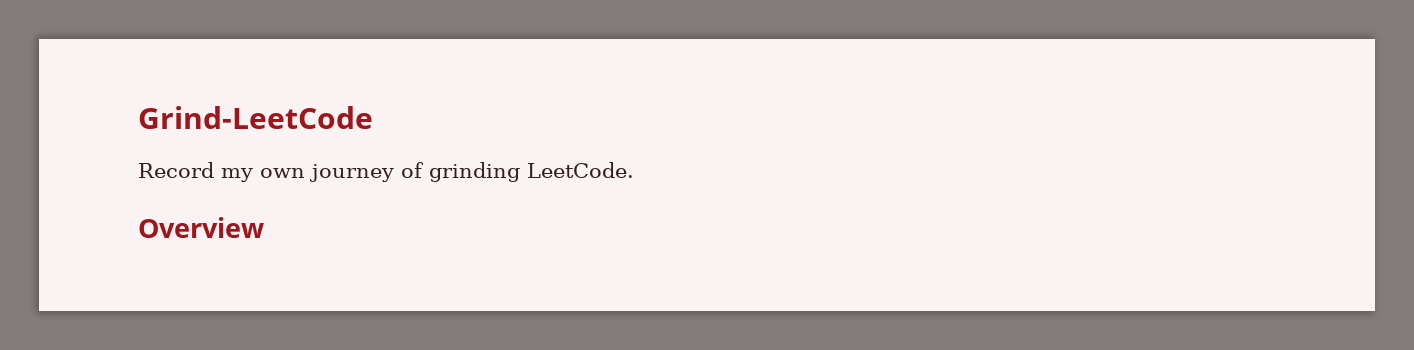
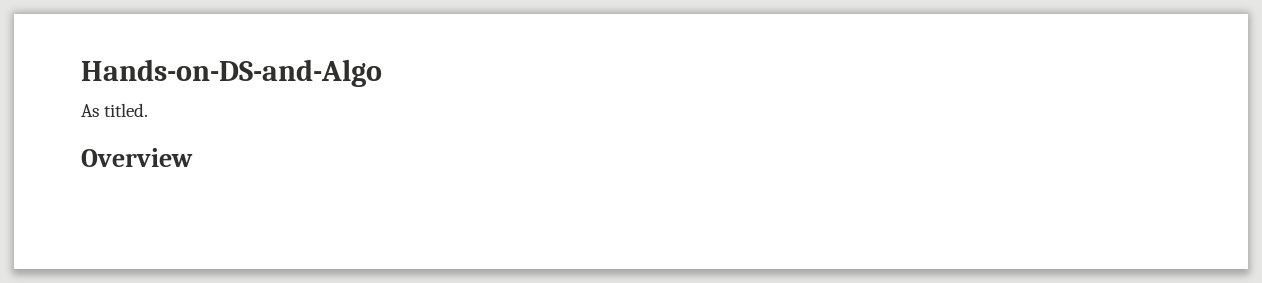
[138,106,373,129] [138,162,634,182] Grind-LeetCode // Record my own journey of grinding LeetCode. -> [81,59,382,87] [81,103,149,117] Hands-on-DS-and-Algo // As titled.

